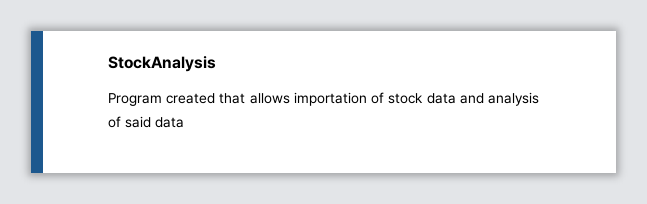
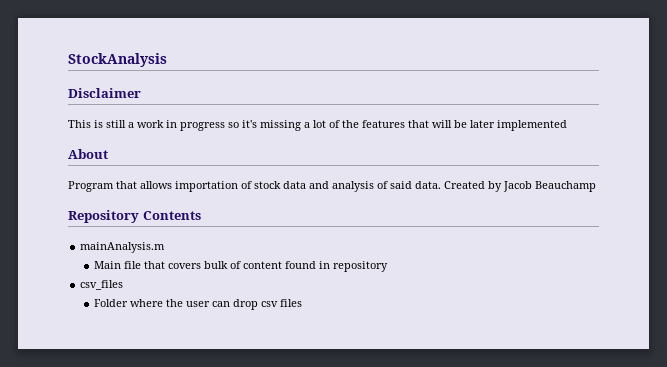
(216, 64) none -> [68,88,141,98] [68,120,567,131] [68,149,108,159] // Disclaimer // This is still a work in progress so it's missing a lot of the features that will be later implemented // About
[166,93,216,104] created -> (114, 186) none
[155,117,184,128] data -> [415,181,596,192] [68,210,201,223] [80,242,166,253] [94,261,389,272] [80,280,124,290] [94,299,303,310] data. Created by Jacob Beauchamp // Repository Contents // mainAnalysis.m // Main file that covers bulk of content found in repository // csv_files // Folder where the user can drop csv files

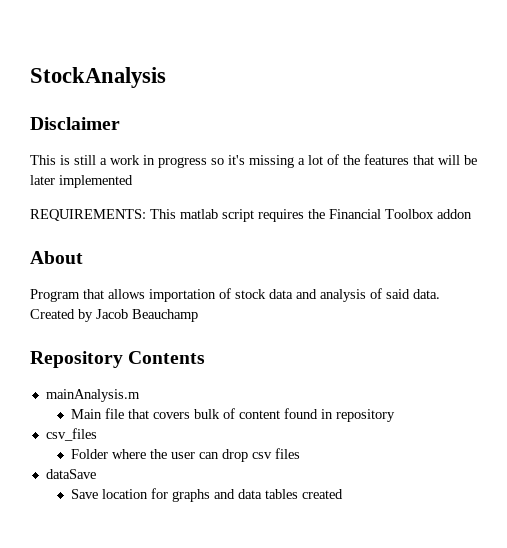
(567, 125) none -> [30,209,472,222] // REQUIREMENTS: This matlab script requires the Financial Toolbox addon
(303, 303) none -> [45,469,96,479] [71,488,344,502] // dataSave // Save location for graphs and data tables created

